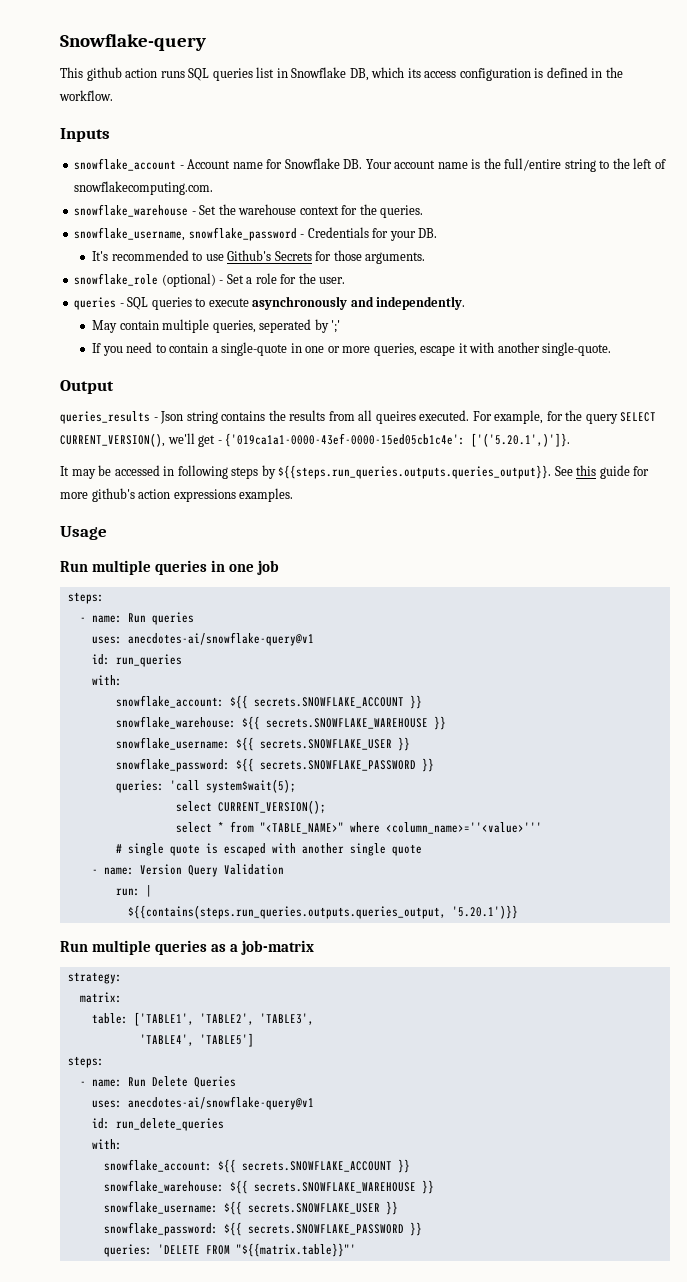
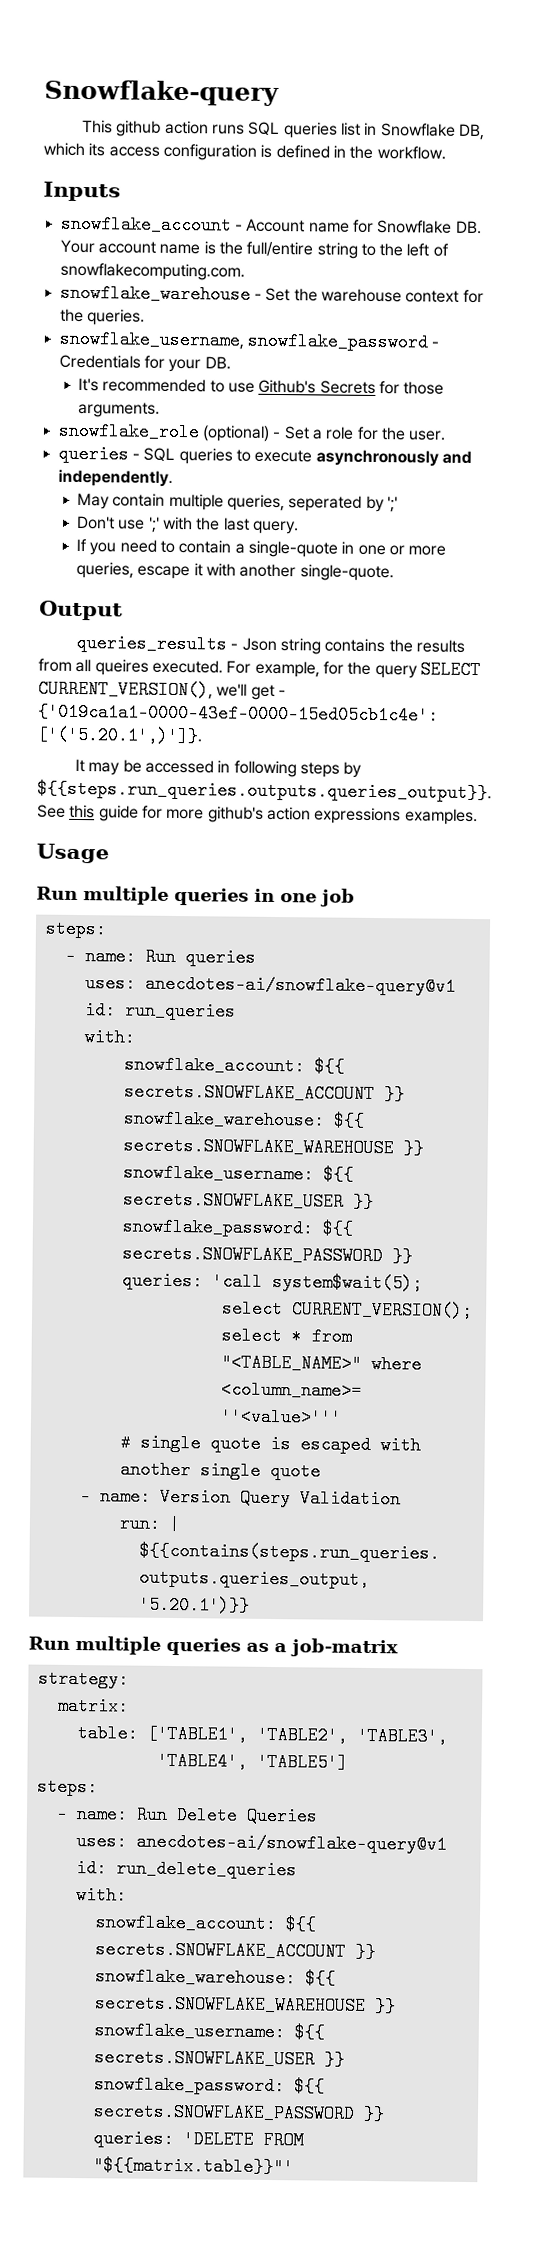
(341, 326) none -> [77,515,299,535] // Don't use ';' with the last query.

